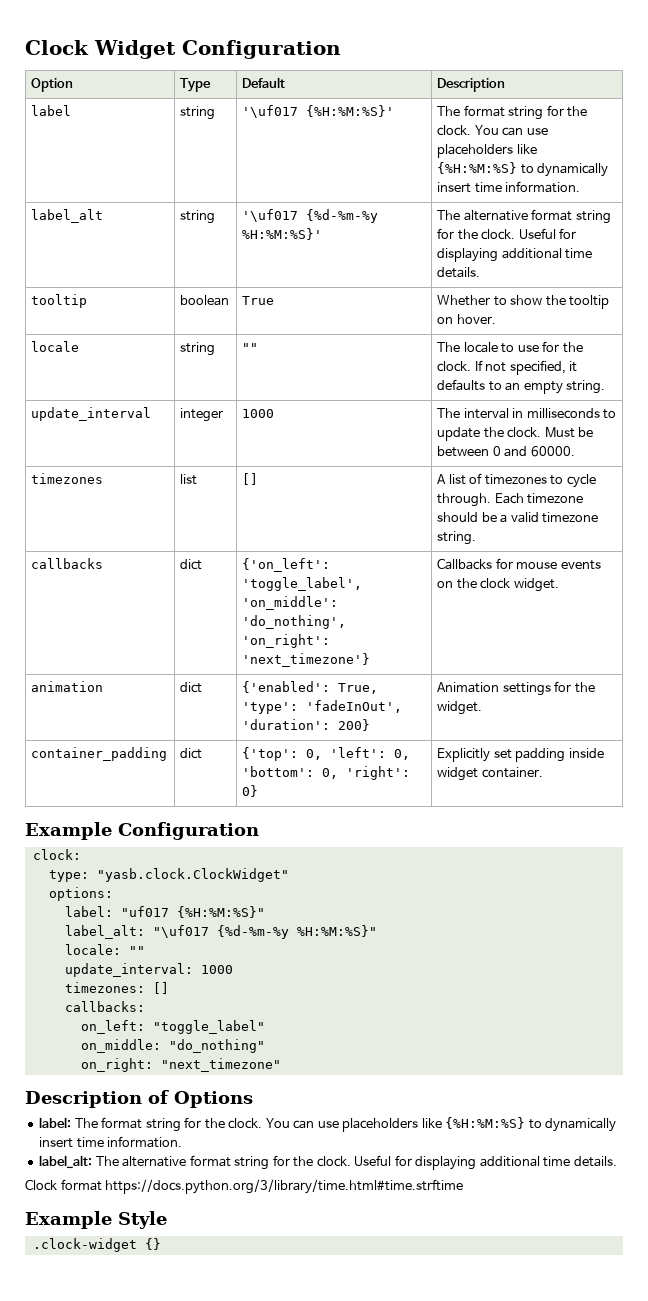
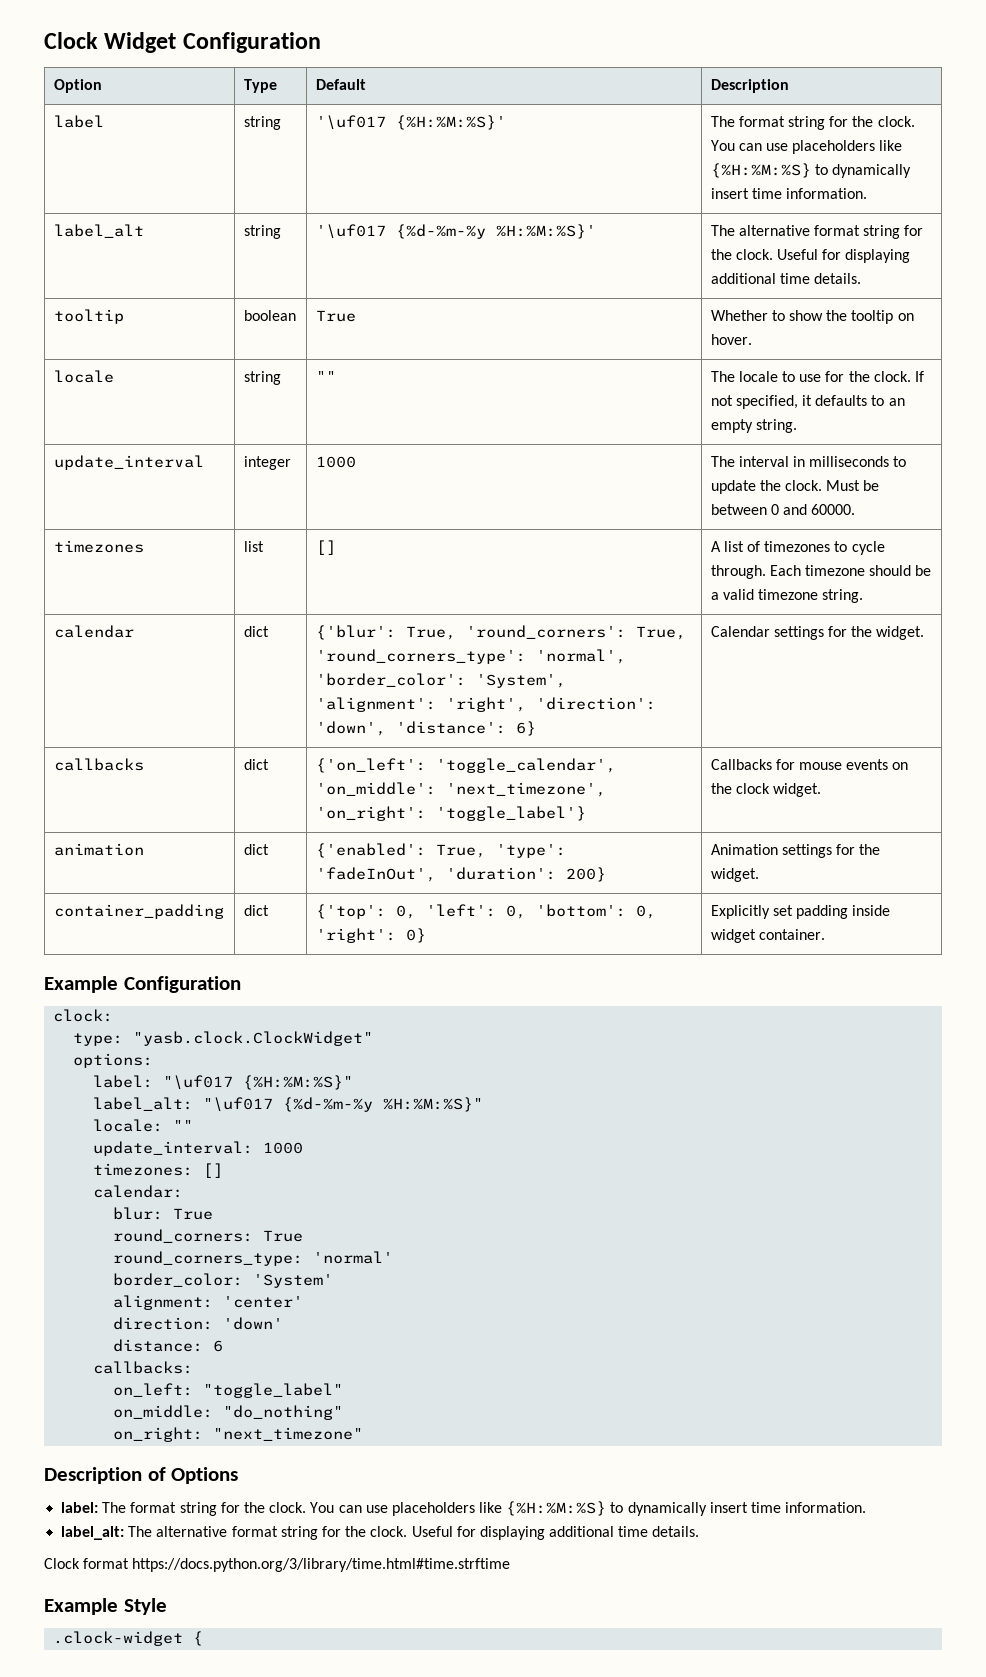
[31,558,104,569] [180,559,203,570] [242,558,331,572] [242,577,363,591] [242,596,339,610] [242,615,347,629] [242,634,331,648] [242,653,371,667] callbacks | dict | {'on_left': 'toggle_label', 'on_middle': 'do_nothing', 'on_right': 'next_timezone'} -> [53,625,134,638] [243,626,269,637] [315,625,686,640] [315,649,626,664] [315,673,566,688] [315,697,656,712] [315,721,536,736] [710,626,925,640] [53,758,144,771] [243,759,269,770] [315,758,616,773] [315,782,606,797] [315,806,586,821] calendar | dict | {'blur': True, 'round_corners': True, 'round_corners_type': 'normal', 'border_color': 'System', 'alignment': 'right', 'direction': 'down', 'distance': 6} | Calendar settings for the widget. // callbacks | dict | {'on_left': 'toggle_calendar', 'on_middle': 'next_timezone', 'on_right': 'toggle_label'}
[120,906,169,917] "uf017 -> [163,1075,234,1090] "\uf017
(169, 988) none -> [93,1185,184,1198] [113,1207,214,1220] [113,1229,304,1243] [113,1251,394,1266] [113,1273,334,1288] [113,1295,304,1310] [113,1317,284,1330] [113,1339,224,1352] // calendar: // blur: True // round_corners: True // round_corners_type: 'normal' // border_color: 'System' // alignment: 'center' // direction: 'down' // distance: 6
[144,1238,161,1250] {} -> [193,1631,204,1646] {

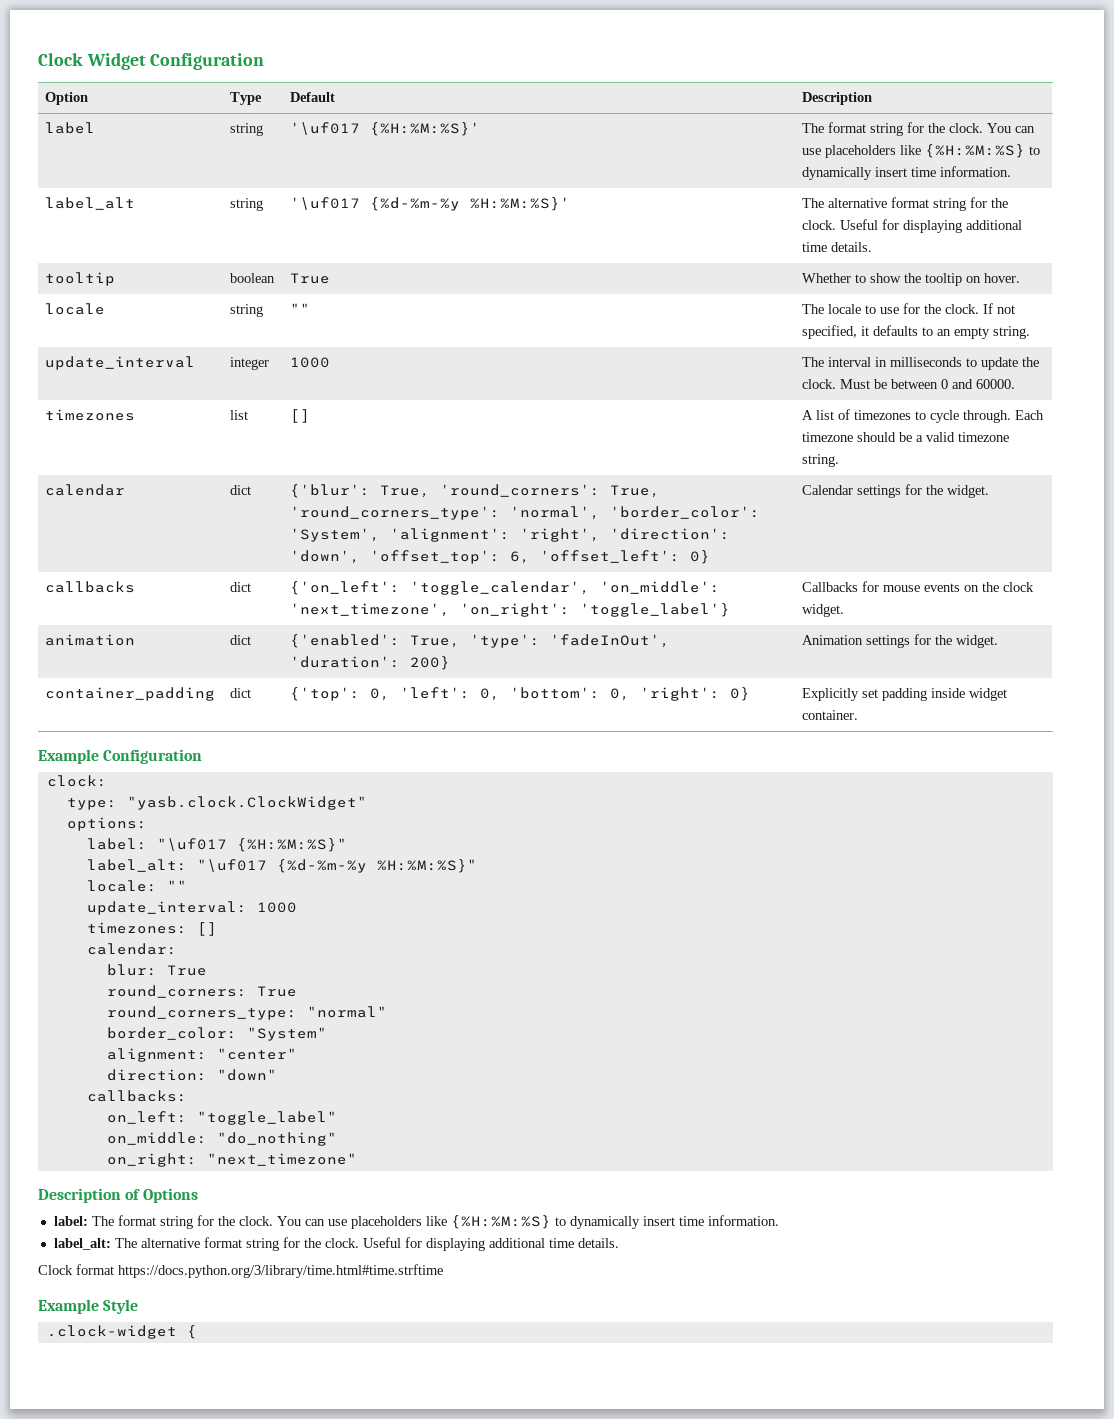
[395,721,536,736] 'distance': 6} -> [370,550,711,564] 'offset_top': 6, 'offset_left': 0}
[313,1251,394,1264] 'normal' -> [306,1006,387,1018] "normal"
[253,1274,334,1288] 'System' -> [246,1027,327,1041] "System"
[223,1296,304,1308] 'center' -> [216,1048,297,1060] "center"
[223,1317,284,1330] [113,1339,224,1352] 'down' // distance: 6 -> [216,1069,277,1081] "down"

